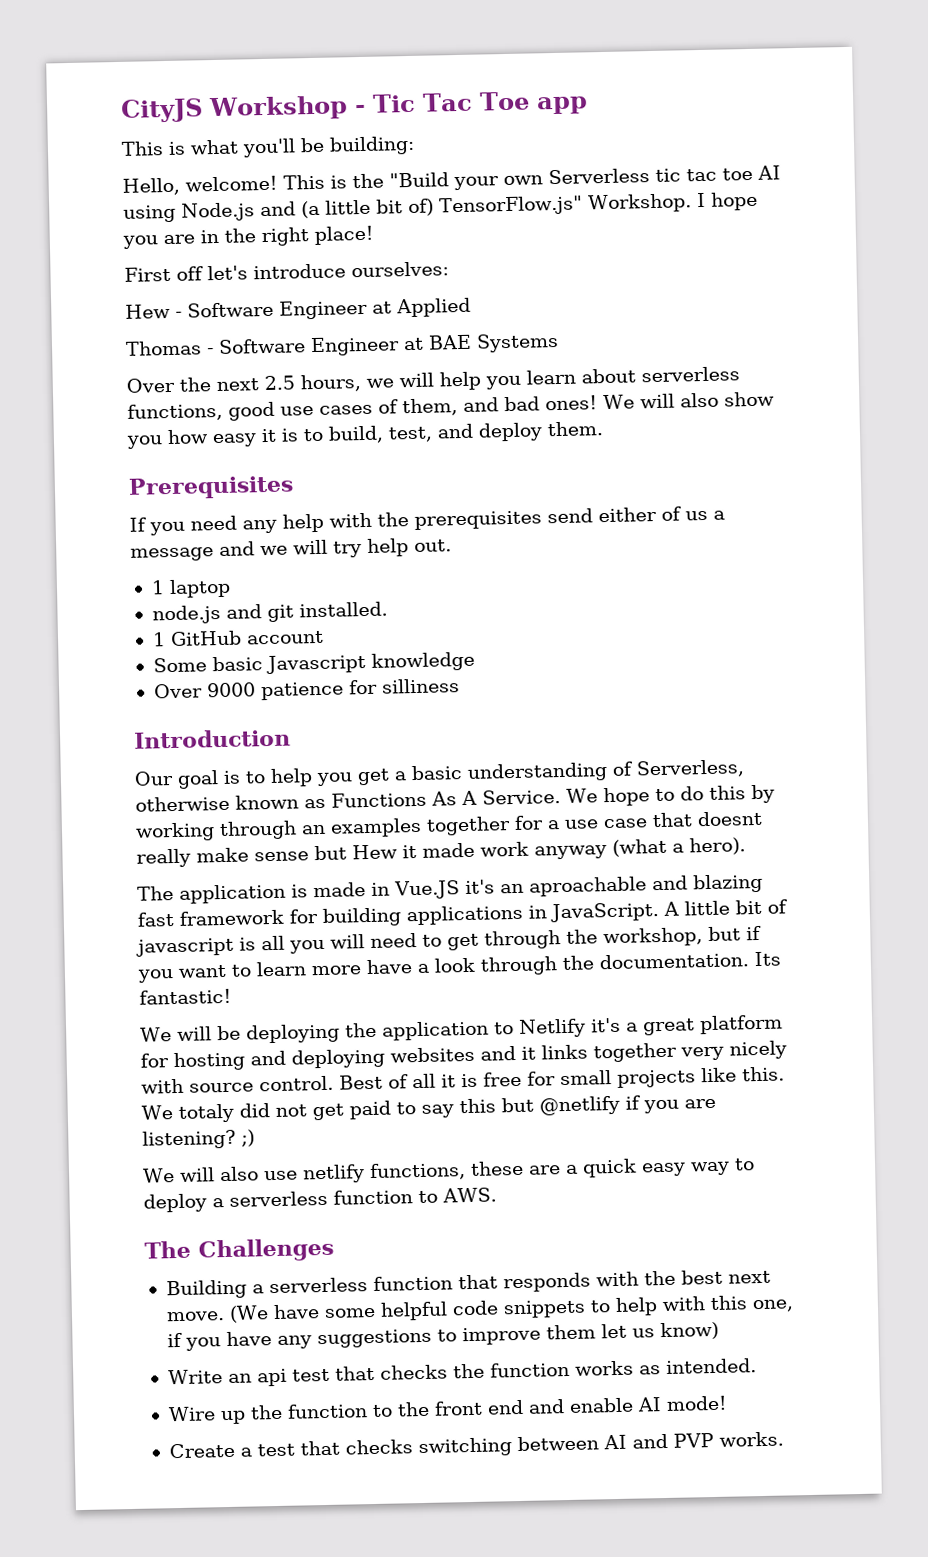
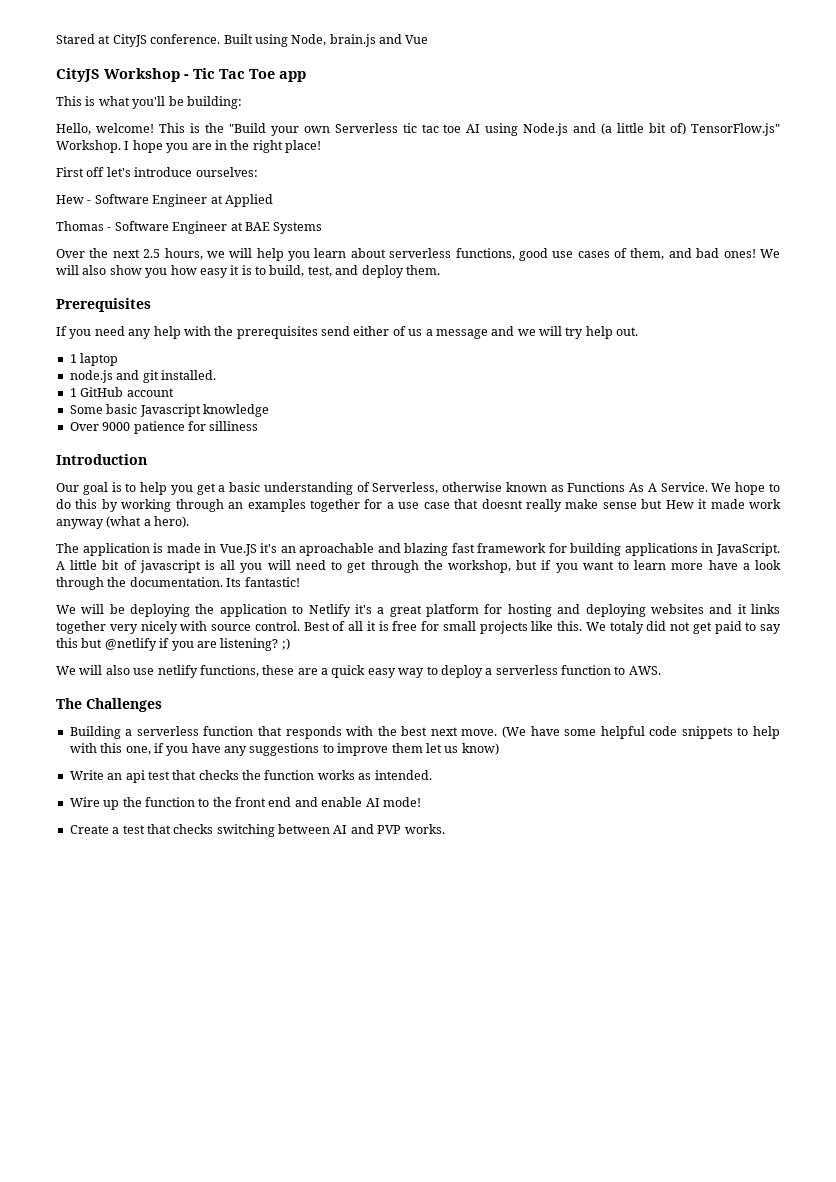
(120, 110) none -> [56,34,429,47] Stared at CityJS conference. Built using Node, brain.js and Vue //

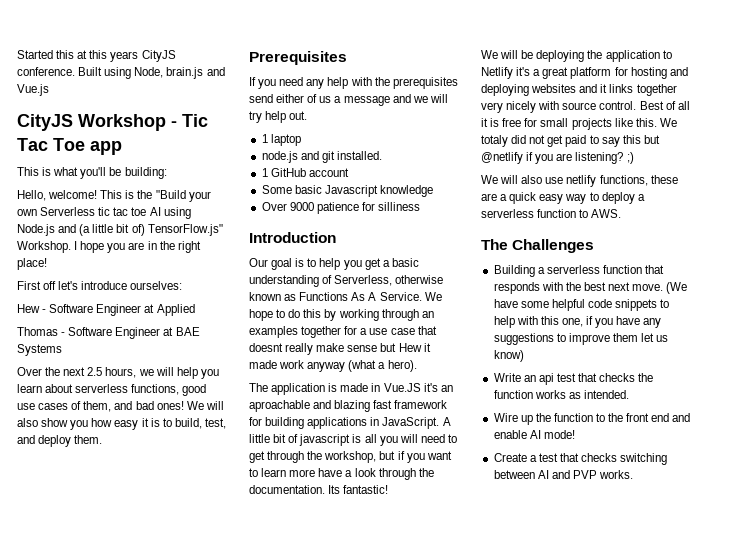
[56,34,111,44] Stared at -> [17,50,139,62] Started this at this years
[405,35,429,44] Vue -> [17,84,49,96] Vue.js

